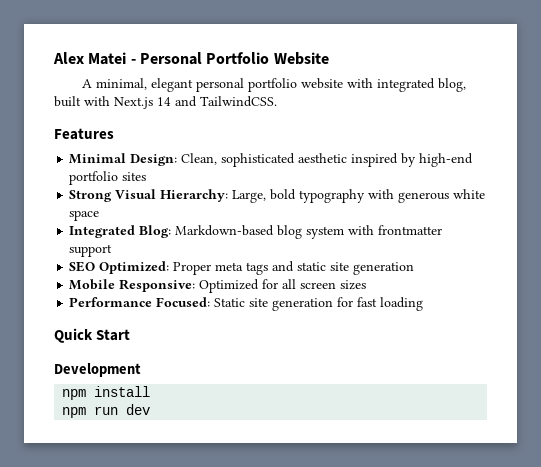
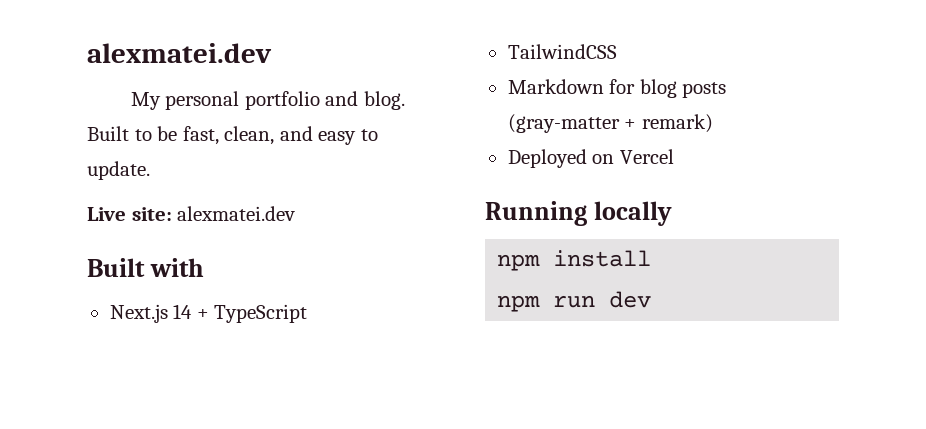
[53,52,329,65] [81,78,466,92] [54,96,277,109] [54,128,114,140] [69,153,474,167] [69,171,147,185] [69,189,486,203] [69,210,100,221] [69,225,443,239] [69,244,113,257] [69,261,415,275] [69,279,367,293] [69,297,424,311] [54,328,131,343] [54,363,141,377] Alex Matei - Personal Portfolio Website // A minimal, elegant personal portfolio website with integrated blog, built with Next.js 14 and TailwindCSS. // Features // Minimal Design: Clean, sophisticated aesthetic inspired by high-end portfolio sites // Strong Visual Hierarchy: Large, bold typography with generous white space // Integrated Blog: Markdown-based blog system with frontmatter support // SEO Optimized: Proper meta tags and static site generation // Mobile Responsive: Optimized for all screen sizes // Performance Focused: Static site generation for fast loading // Quick Start // Development -> [87,43,272,63] [130,91,405,110] [87,126,378,145] [87,161,150,180] [87,206,296,221] [87,258,204,277] [109,304,308,323] [507,44,617,59] [507,79,727,98] [507,114,713,133] [507,149,674,168] [485,201,672,226] alexmatei.dev // My personal portfolio and blog. Built to be fast, clean, and easy to update. // Live site: alexmatei.dev // Built with // Next.js 14 + TypeScript // TailwindCSS // Markdown for blog posts (gray-matter + remark) // Deployed on Vercel // Running locally

